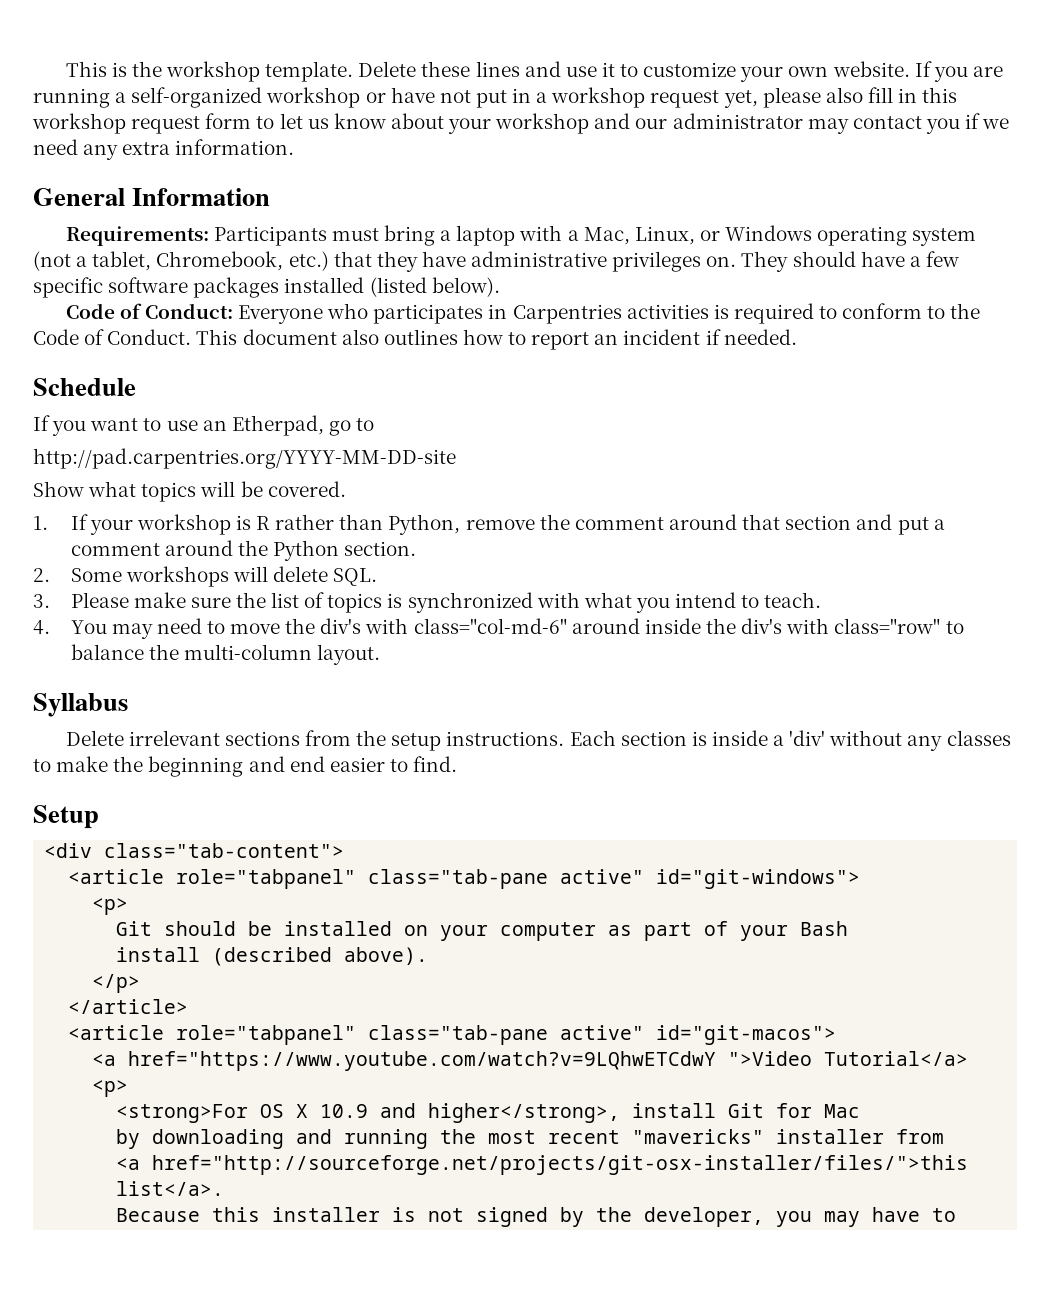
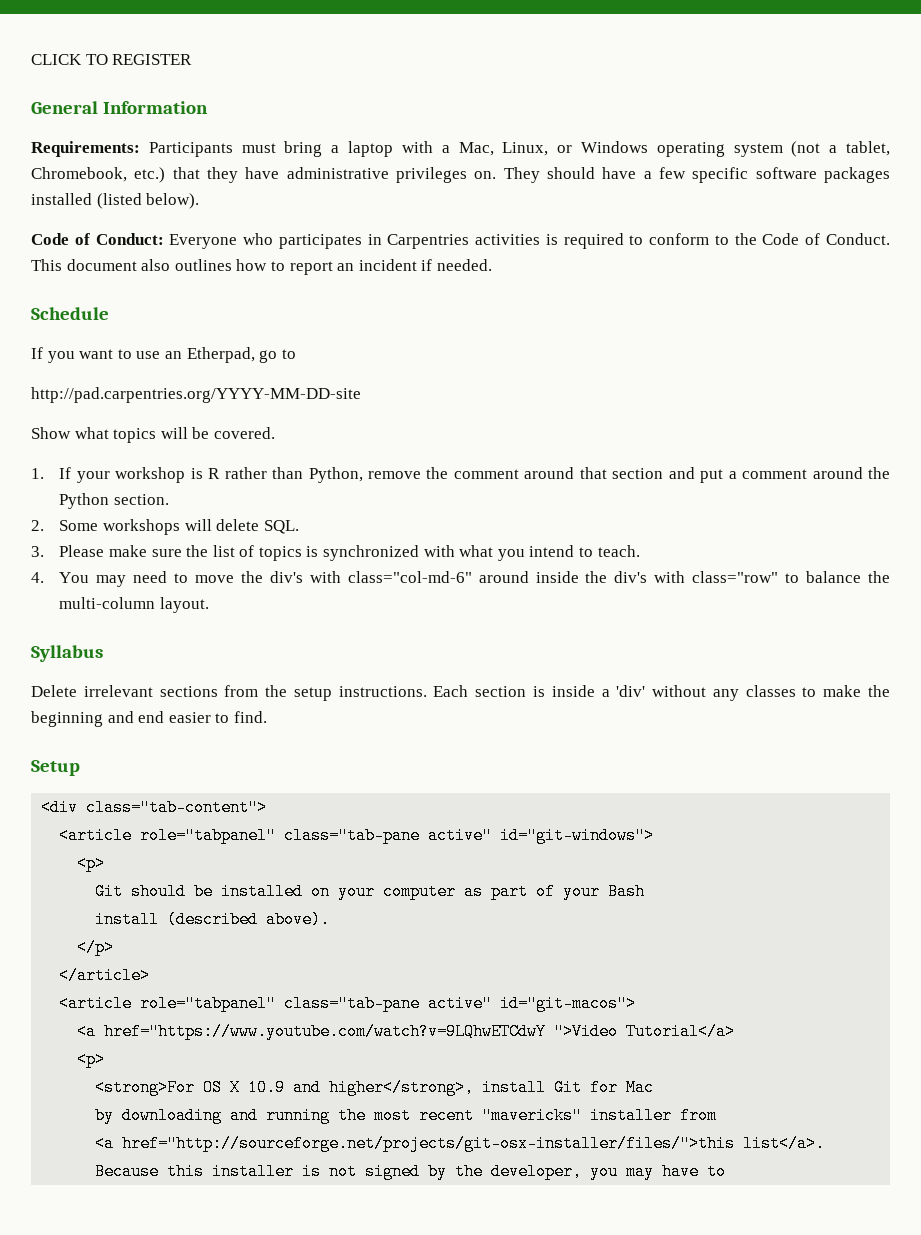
[65,61,1003,82] [33,87,958,108] [32,113,1010,134] [33,139,295,160] This is the workshop template. Delete these lines and use it to customize your own website. If you are running a self-organized workshop or have not put in a workshop request yet, please also fill in this workshop request form to let us know about your workshop and our administrator may contact you if we need any extra information. -> [31,54,193,65] CLICK TO REGISTER

